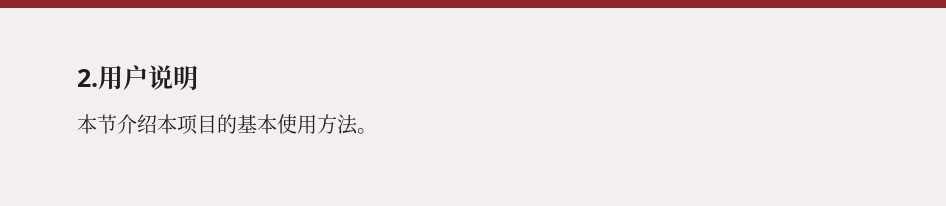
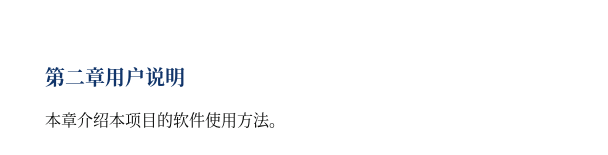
[77,69,98,87] 2. -> [45,67,105,87] 第二章
[97,114,117,134] 节 -> [61,112,77,128] 章
[237,114,277,134] 基本 -> [173,112,205,128] 软件

